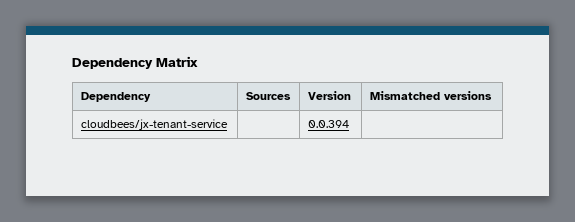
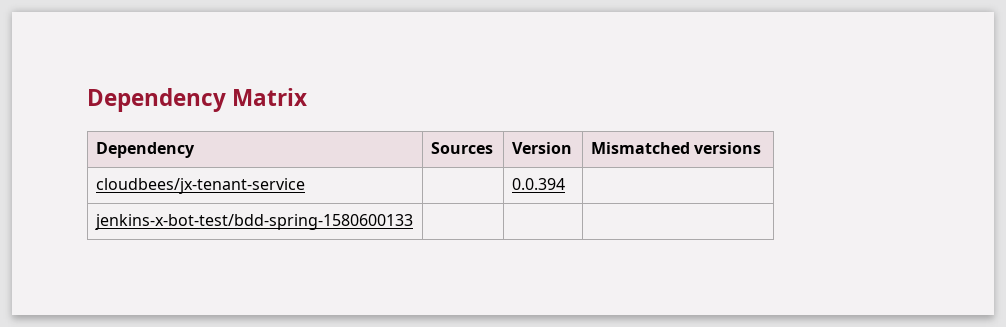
(349, 124) none -> [94,214,413,230] // jenkins-x-bot-test/bdd-spring-1580600133 | | |

